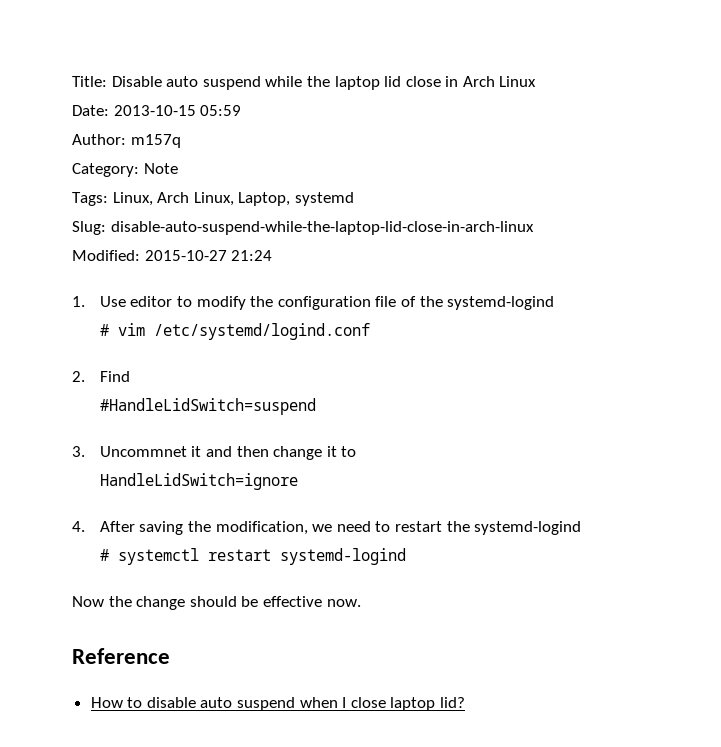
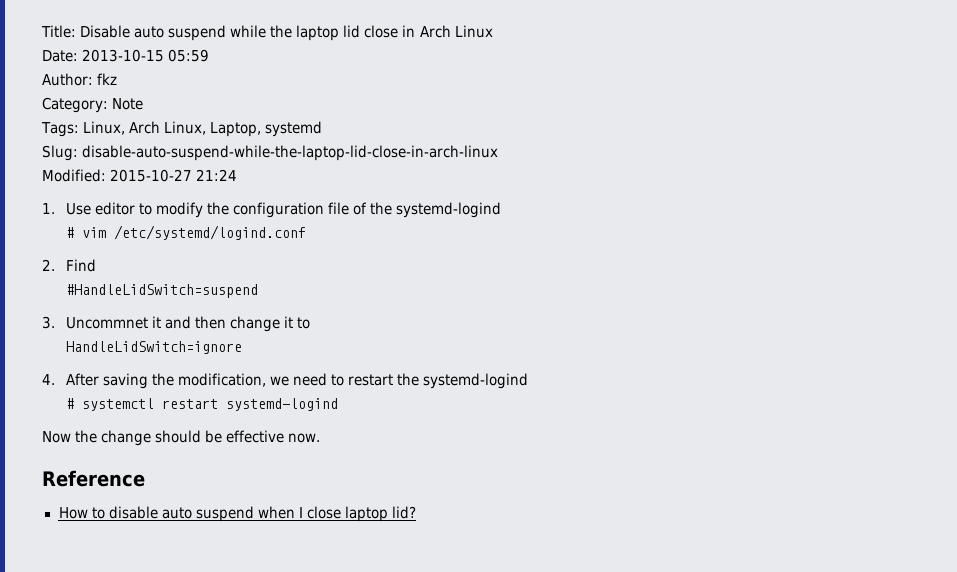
[130,134,181,148] m157q -> [97,73,118,85] fkz

